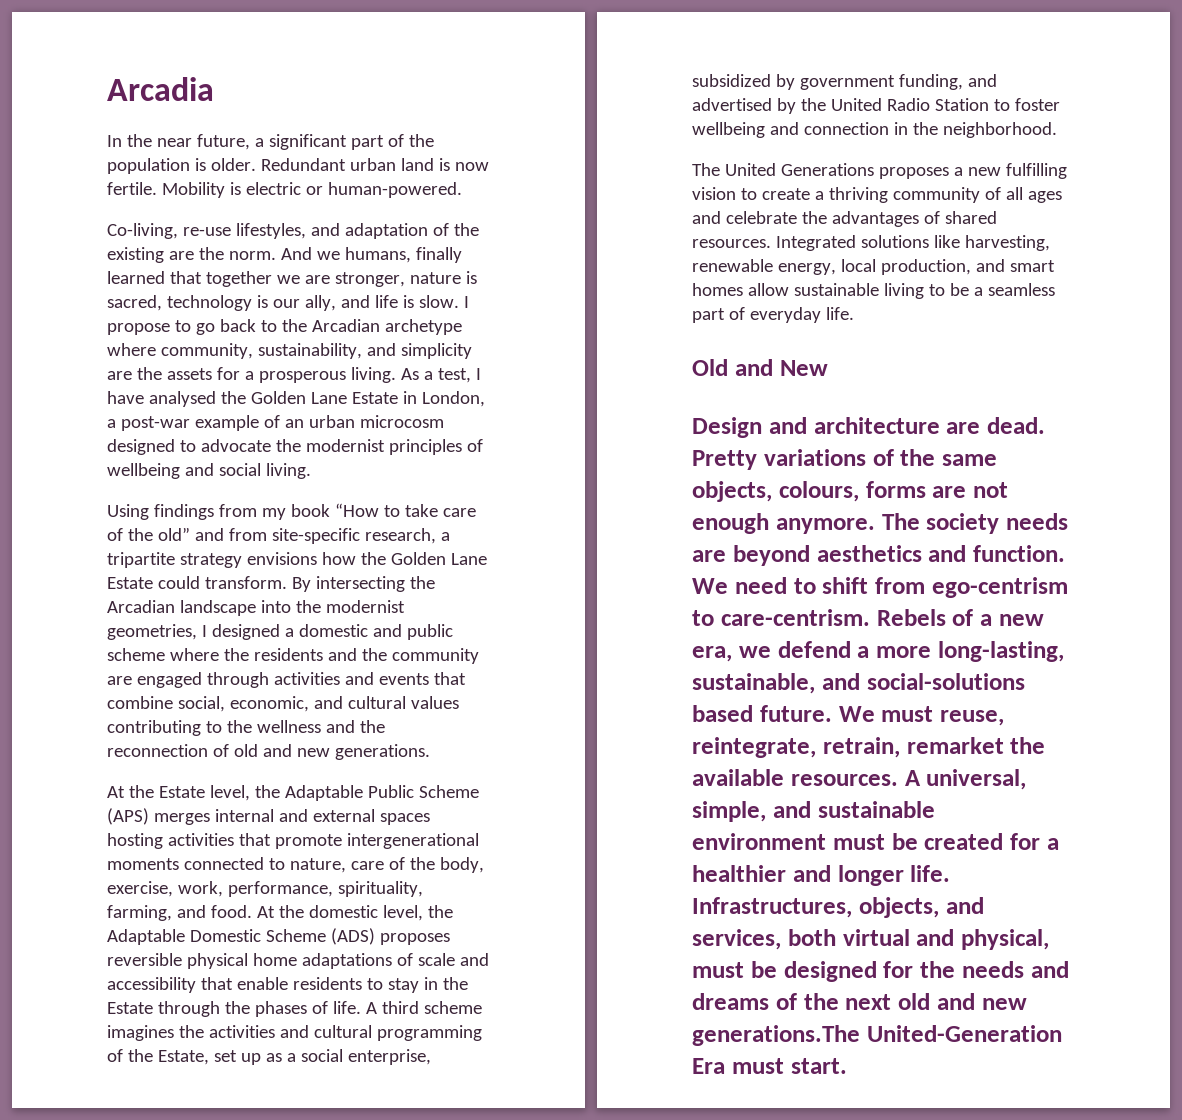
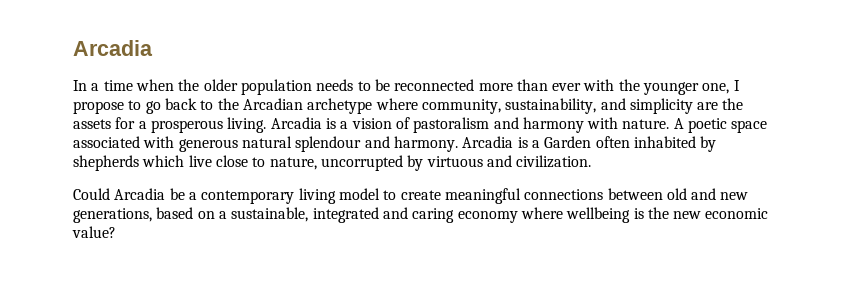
[126,134,434,150] [107,158,489,174] [107,182,462,198] [107,223,479,239] [107,247,462,263] [107,271,477,287] [107,295,459,311] the near future, a significant part of the population is older. Redundant urban land is now fertile. Mobility is electric or human-powered. // Co-living, re-use lifestyles, and adaptation of the existing are the norm. And we humans, finally learned that together we are stronger, nature is sacred, technology is our ally, and life is slow. -> [91,79,730,95] a time when the older population needs to be reconnected more than ever with the younger one,
[400,368,481,383] [107,391,485,407] [107,415,444,431] [107,439,483,455] [107,463,311,479] [107,503,476,520] [107,527,450,544] [107,552,487,568] [107,576,435,592] [107,600,405,616] [107,624,453,640] [107,648,479,664] [107,672,466,688] [107,696,459,712] [107,720,385,736] [107,744,430,760] [107,785,479,801] [107,808,430,825] [107,833,479,849] [107,857,484,873] [107,881,423,897] [107,905,453,921] [107,928,450,945] [107,953,489,969] [107,977,468,993] [107,1001,482,1017] [107,1025,482,1041] [107,1049,431,1065] [692,74,997,90] [692,98,1060,114] [692,122,1057,138] [692,163,1067,179] [692,187,1062,203] [692,211,997,227] [692,235,1050,251] [692,259,1055,275] [692,283,1055,299] [692,307,854,323] [692,359,828,376] [692,417,1045,438] [692,449,997,470] [692,481,1008,502] [692,513,1068,534] [692,545,1065,566] [692,577,1068,598] [692,609,1044,626] [692,641,1064,662] [692,673,1025,694] [692,705,1004,726] [692,737,1046,758] [692,769,1027,790] [692,801,935,822] [692,833,1059,850] [692,865,951,886] [692,897,984,918] [692,929,1049,950] [692,961,1069,982] [692,993,1027,1010] [692,1025,1062,1046] [692,1058,847,1074] As a test, I have analysed the Golden Lane Estate in London, a post-war example of an urban microcosm designed to advocate the modernist principles of wellbeing and social living. // Using findings from my book “How to take care of the old” and from site-specific research, a tripartite strategy envisions how the Golden Lane Estate could transform. By intersecting the Arcadian landscape into the modernist geometries, I designed a domestic and public scheme where the residents and the community are engaged through activities and events that combine social, economic, and cultural values contributing to the wellness and the reconnection of old and new generations. // At the Estate level, the Adaptable Public Scheme (APS) merges internal and external spaces hosting activities that promote intergenerational moments connected to nature, care of the body, exercise, work, performance, spirituality, farming, and food. At the domestic level, the Adaptable Domestic Scheme (ADS) proposes reversible physical home adaptations of scale and accessibility that enable residents to stay in the Estate through the phases of life. A third scheme imagines the activities and cultural programming of the Estate, set up as a social enterprise, subsidized by government funding, and advertised by the United Radio Station to foster wellbeing and connection in the neighborhood. // The United Generations proposes a new fulfilling vision to create a thriving community of all ages and celebrate the advantages of shared resources. Integrated solutions like harvesting, renewable energy, local production, and smart homes allow sustainable living to be a seamless part of everyday life. // Old and New // Design and architecture are dead. Pretty variations of the same objects, colours, forms are not enough anymore. The society needs are beyond aesthetics and function. We need to shift from ego-centrism to care-centrism. Rebels of a new era, we defend a more long-lasting, sustainable, and social-solutions based future. We must reuse, reintegrate, retrain, remarket the available resources. A universal, simple, and sustainable environment must be created for a healthier and longer life. Infrastructures, objects, and services, both virtual and physical, must be designed for the needs and dreams of the next old and new generations.The United-Generation Era must start. -> [270,117,768,133] [73,136,717,152] [73,155,592,171] [73,188,749,204] [73,207,769,223] [72,226,116,238] Arcadia is a vision of pastoralism and harmony with nature. A poetic space associated with generous natural splendour and harmony. Arcadia is a Garden often inhabited by shepherds which live close to nature, uncorrupted by virtuous and civilization. // Could Arcadia be a contemporary living model to create meaningful connections between old and new generations, based on a sustainable, integrated and caring economy where wellbeing is the new economic value?

